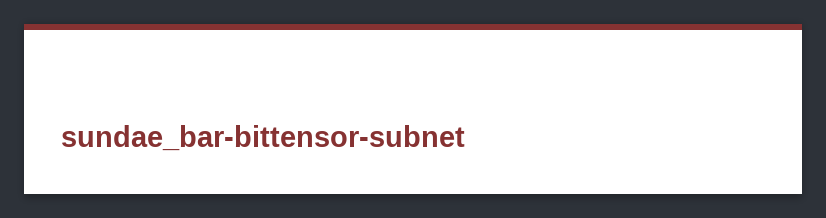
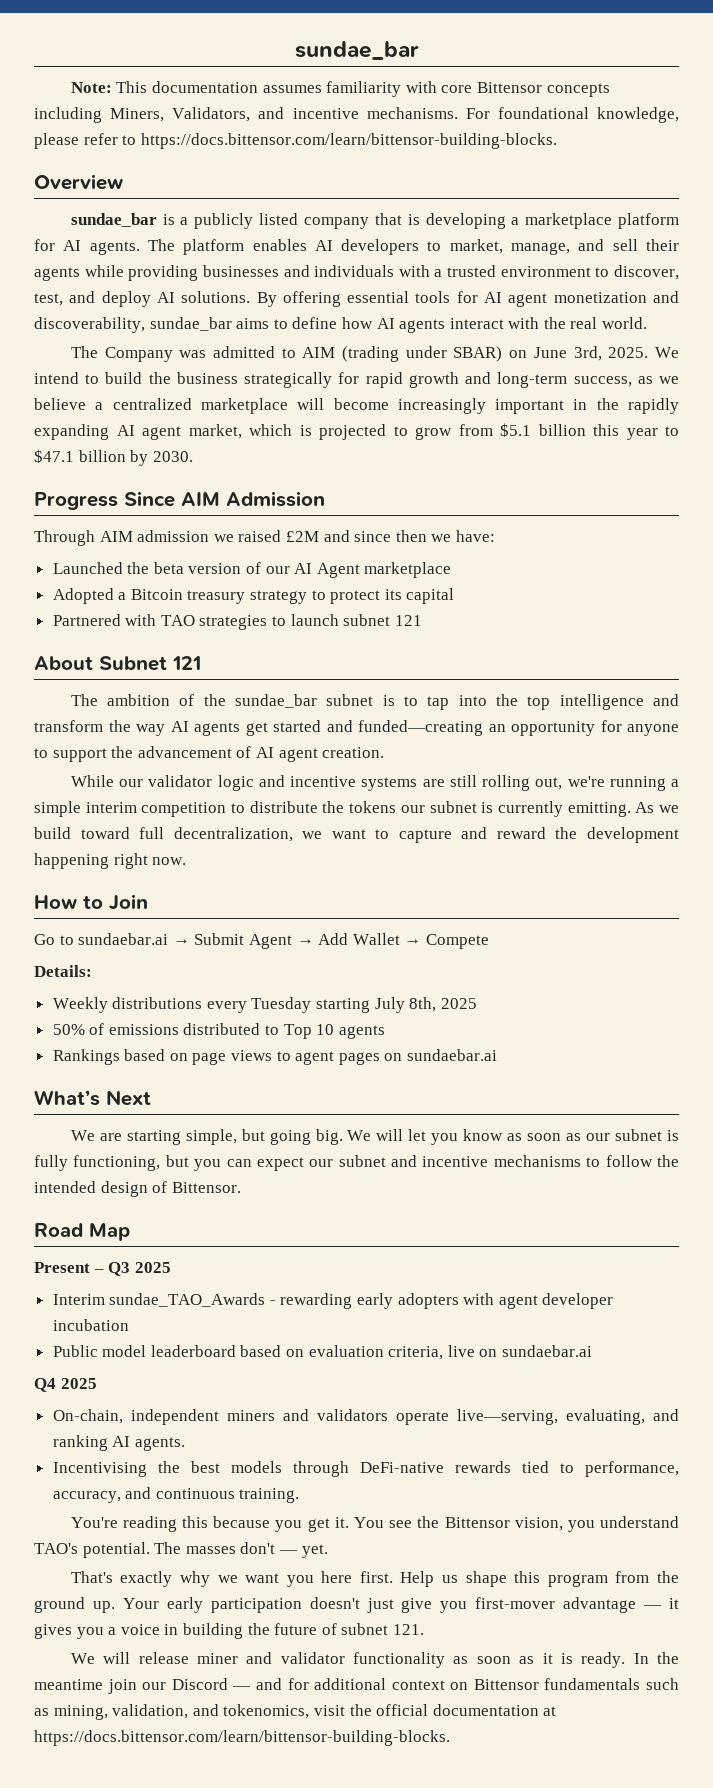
[61,125,465,151] sundae_bar-bittensor-subnet -> [294,41,419,60] [70,81,610,97] [34,107,679,123] [34,133,557,149] [34,174,123,190] [70,213,679,229] [34,239,679,255] [34,265,679,281] [34,291,679,307] [34,317,648,333] [70,346,679,362] [34,372,679,388] [34,398,679,414] [34,423,679,440] [34,449,193,466] [34,491,325,510] [34,530,495,546] [52,562,452,578] [52,588,455,604] [52,614,422,630] [34,656,201,671] [70,694,679,710] [34,720,679,736] [34,746,385,762] [70,775,680,791] [34,801,679,817] [34,827,679,843] [34,853,187,869] [34,894,148,911] [34,933,489,949] [34,965,92,977] [52,997,477,1013] [52,1023,385,1039] [52,1049,498,1065] [34,1090,151,1106] [70,1129,679,1145] [34,1155,679,1171] [34,1181,241,1197] [34,1223,130,1241] [34,1262,171,1276] [52,1293,614,1309] [52,1319,129,1331] [52,1345,593,1360] [34,1378,97,1392] [52,1409,679,1425] [52,1435,185,1451] [52,1461,679,1477] [52,1487,300,1503] [70,1516,679,1532] [34,1542,328,1558] [70,1571,679,1587] [34,1597,679,1613] [34,1623,424,1639] [70,1652,679,1668] [34,1678,679,1694] [34,1704,557,1720] [34,1730,450,1746] sundae_bar // Note: This documentation assumes familiarity with core Bittensor concepts including Miners, Validators, and incentive mechanisms. For foundational knowledge, please refer to https://docs.bittensor.com/learn/bittensor-building-blocks. // Overview // sundae_bar is a publicly listed company that is developing a marketplace platform for AI agents. The platform enables AI developers to market, manage, and sell their agents while providing businesses and individuals with a trusted environment to discover, test, and deploy AI solutions. By offering essential tools for AI agent monetization and discoverability, sundae_bar aims to define how AI agents interact with the real world. // The Company was admitted to AIM (trading under SBAR) on June 3rd, 2025. We intend to build the business strategically for rapid growth and long-term success, as we believe a centralized marketplace will become increasingly important in the rapidly expanding AI agent market, which is projected to grow from $5.1 billion this year to $47.1 billion by 2030. // Progress Since AIM Admission // Through AIM admission we raised £2M and since then we have: // Launched the beta version of our AI Agent marketplace // Adopted a Bitcoin treasury strategy to protect its capital // Partnered with TAO strategies to launch subnet 121 // About Subnet 121 // The ambition of the sundae_bar subnet is to tap into the top intelligence and transform the way AI agents get started and funded—creating an opportunity for anyone to support the advancement of AI agent creation. // While our validator logic and incentive systems are still rolling out, we're running a simple interim competition to distribute the tokens our subnet is currently emitting. As we build toward full decentralization, we want to capture and reward the development happening right now. // How to Join // Go to sundaebar.ai → Submit Agent → Add Wallet → Compete // Details: // Weekly distributions every Tuesday starting July 8th, 2025 // 50% of emissions distributed to Top 10 agents // Rankings based on page views to agent pages on sundaebar.ai // What’s Next // We are starting simple, but going big. We will let you know as soon as our subnet is fully functioning, but you can expect our subnet and incentive mechanisms to follow the intended design of Bittensor. // Road Map // Present – Q3 2025 // Interim sundae_TAO_Awards - rewarding early adopters with agent developer incubation // Public model leaderboard based on evaluation criteria, live on sundaebar.ai // Q4 2025 // On-chain, independent miners and validators operate live—serving, evaluating, and ranking AI agents. // Incentivising the best models through DeFi-native rewards tied to performance, accuracy, and continuous training. // You're reading this because you get it. You see the Bittensor vision, you understand TAO's potential. The masses don't — yet. // That's exactly why we want you here first. Help us shape this program from the ground up. Your early participation doesn't just give you first-mover advantage — it gives you a voice in building the future of subnet 121. // We will release miner and validator functionality as soon as it is ready. In the meantime join our Discord — and for additional context on Bittensor fundamentals such as mining, validation, and tokenomics, visit the official documentation at https://docs.bittensor.com/learn/bittensor-building-blocks.

